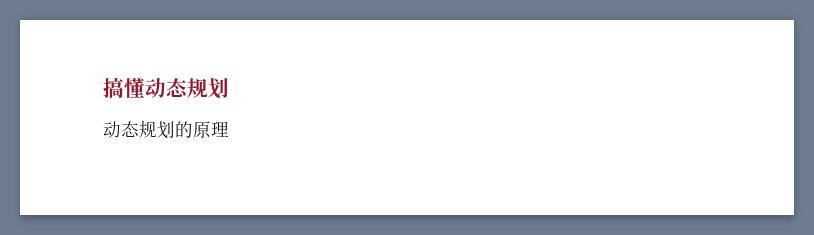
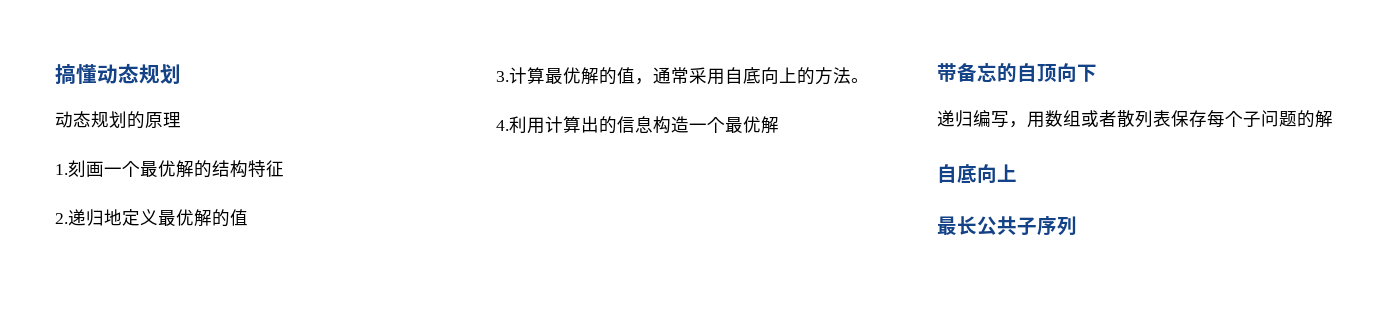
(229, 129) none -> [55,160,284,178] [55,209,248,227] [496,67,869,85] [496,116,779,134] [937,63,1097,83] [937,110,1333,128] [937,164,1017,183] [937,216,1077,236] // 1.刻画一个最优解的结构特征 // 2.递归地定义最优解的值 // 3.计算最优解的值，通常采用自底向上的方法。 // 4.利用计算出的信息构造一个最优解 // 带备忘的自顶向下 // 递归编写，用数组或者散列表保存每个子问题的解 // 自底向上 // 最长公共子序列

